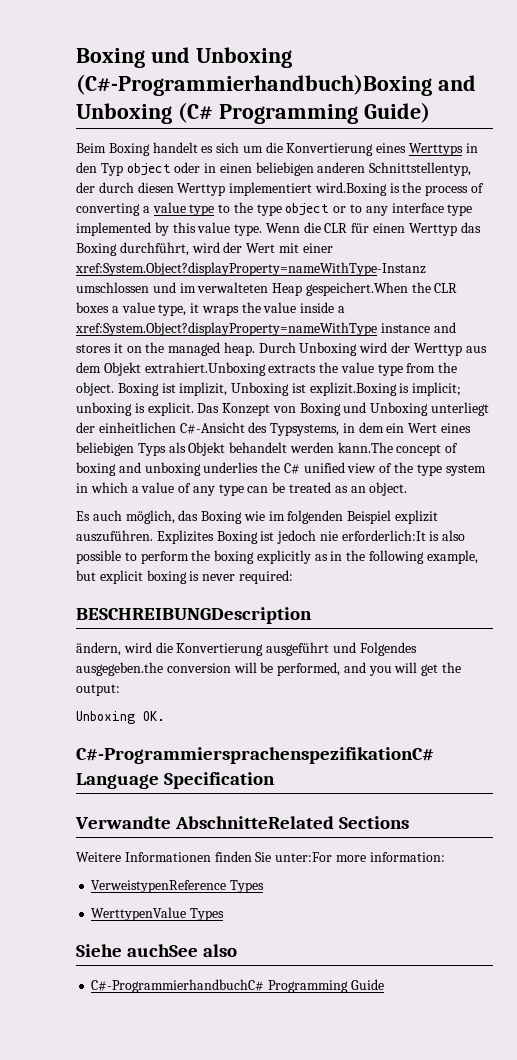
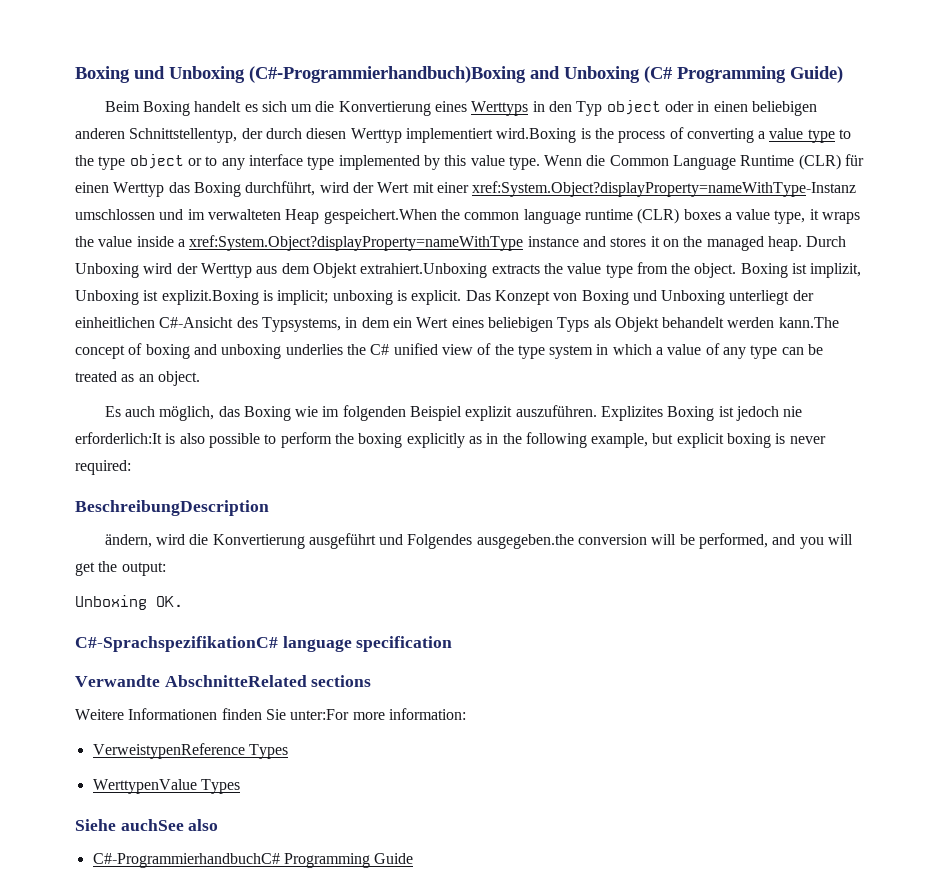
[324,223,348,233] CLR -> [609,154,841,170] Common Language Runtime (CLR)
[434,283,458,293] CLR -> [464,208,680,224] common language runtime (CLR)
[76,607,312,624] BESCHREIBUNGDescription -> [75,500,269,516] BeschreibungDescription
[76,747,434,764] [76,772,276,789] C#-ProgrammiersprachenspezifikationC# Language Specification -> [75,636,453,652] C#-SprachspezifikationC# language specification
[339,816,410,829] Sections -> [311,675,372,687] sections

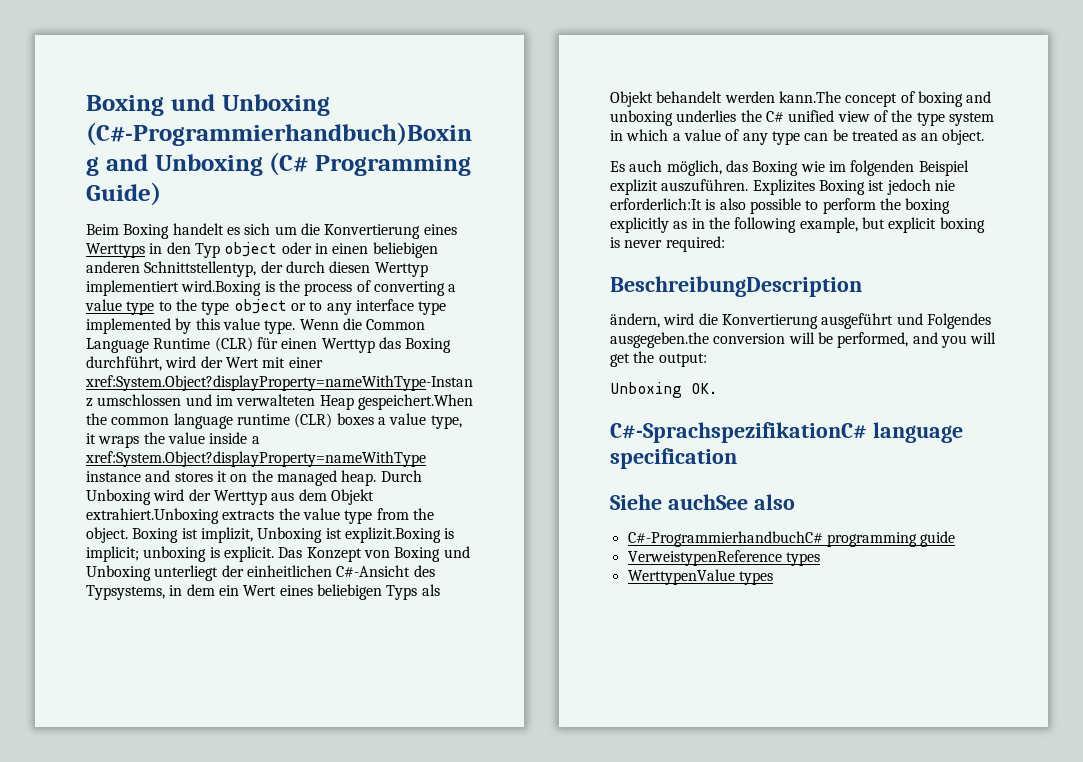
[75,675,372,687] [75,708,466,720] [92,743,288,759] [92,779,240,794] [75,819,219,831] [92,853,414,868] Verwandte AbschnitteRelated sections // Weitere Informationen finden Sie unter:For more information: // VerweistypenReference Types // WerttypenValue Types // Siehe auchSee also // C#-ProgrammierhandbuchC# Programming Guide -> [610,494,795,510] [627,531,956,547] [627,550,820,566] [627,569,773,585] Siehe auchSee also // C#-ProgrammierhandbuchC# programming guide // VerweistypenReference types // WerttypenValue types

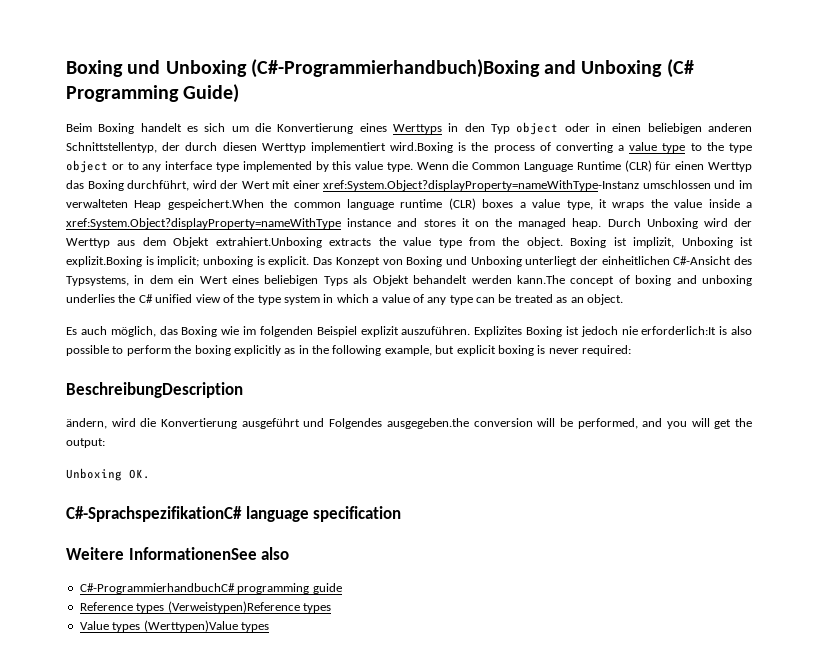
[610,494,748,510] Siehe auchSee -> [66,547,257,560] Weitere InformationenSee
[627,550,820,566] [627,569,735,585] VerweistypenReference types // WerttypenValue -> [79,601,331,613] [79,620,238,632] Reference types (Verweistypen)Reference types // Value types (Werttypen)Value

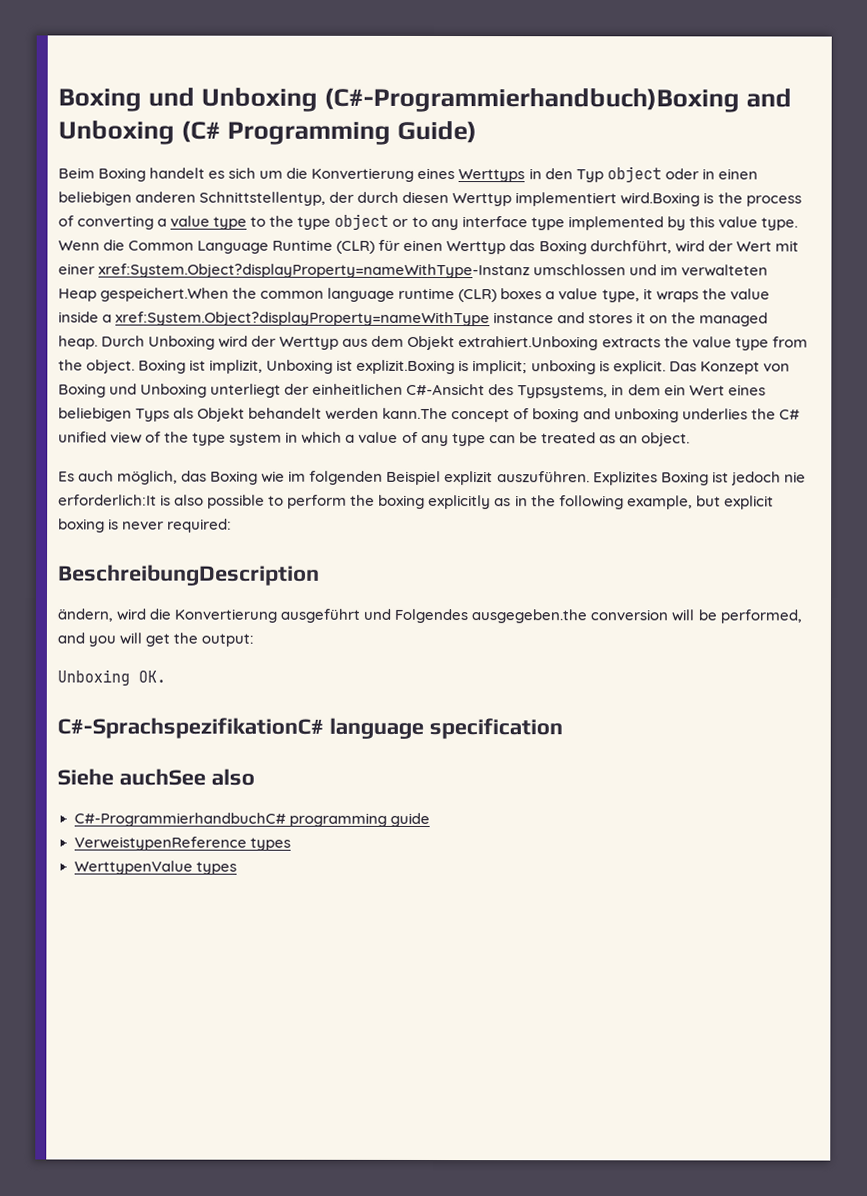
[66,547,257,560] Weitere InformationenSee -> [57,768,206,786] Siehe auchSee
[79,601,331,613] [79,620,238,632] Reference types (Verweistypen)Reference types // Value types (Werttypen)Value -> [73,836,291,851] [73,860,193,875] VerweistypenReference types // WerttypenValue

